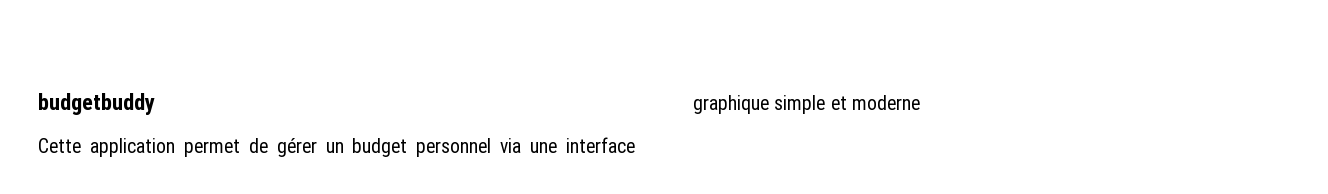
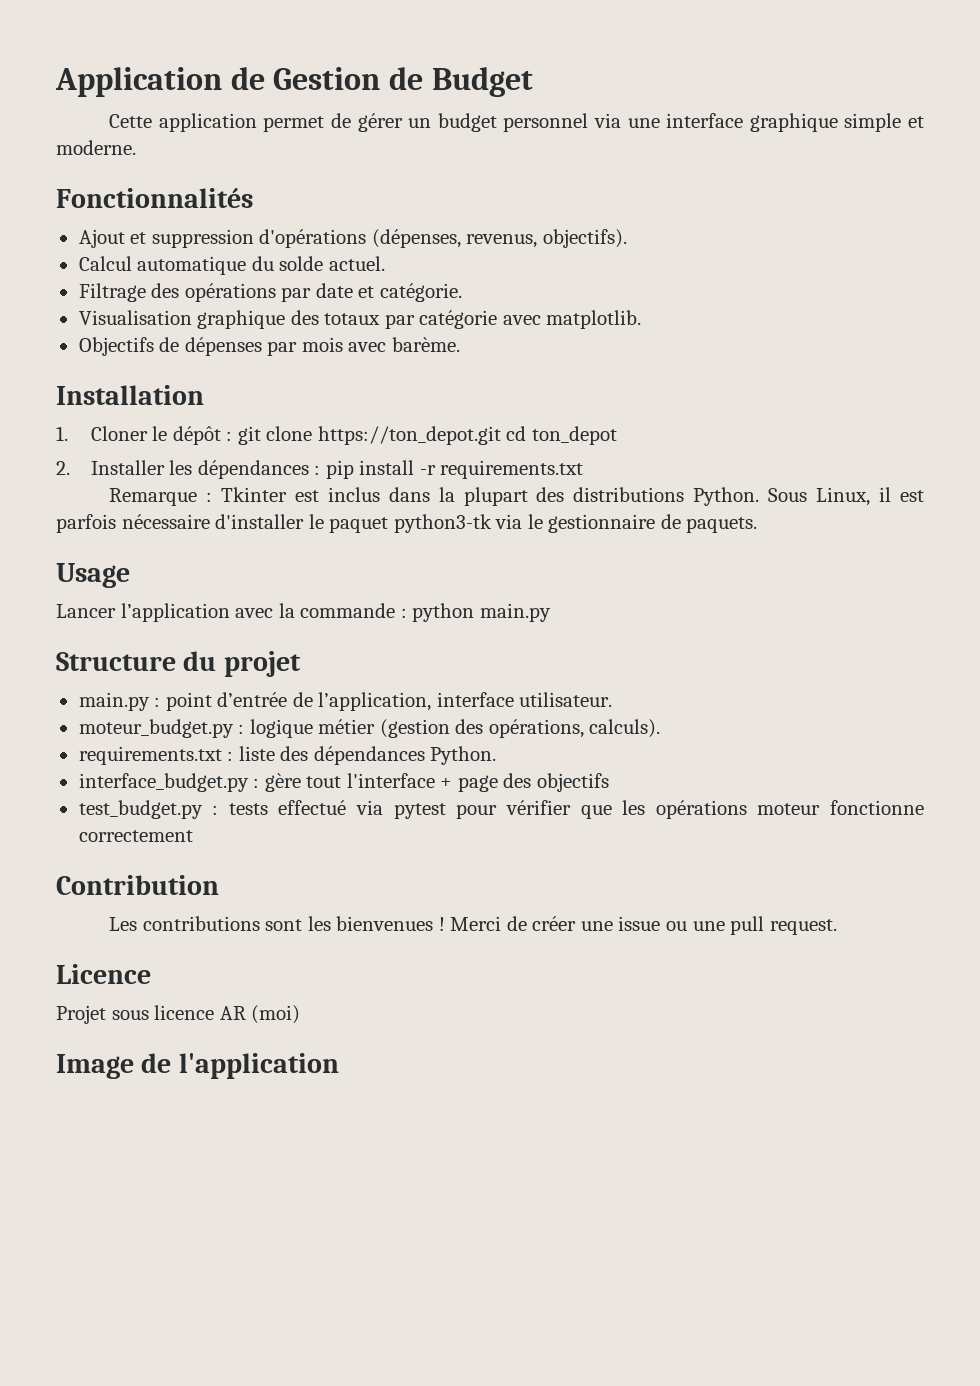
[38,93,155,115] budgetbuddy -> [55,67,533,97] Application de Gestion de Budget
[851,95,920,110] moderne -> [56,140,136,155] [56,188,253,208] [78,229,627,248] [78,256,385,275] [78,283,462,302] [78,310,642,329] [78,337,460,356] [56,385,204,405] [56,426,617,445] [56,460,584,479] [109,487,924,506] [56,514,758,533] [56,563,130,588] [56,603,551,622] [56,651,301,677] [78,692,613,711] [78,719,661,738] [78,746,497,765] [78,773,609,792] [78,800,925,819] [78,830,193,842] [56,875,219,895] [109,916,837,935] [56,964,151,984] [56,1005,301,1024] [56,1053,339,1079] moderne. // Fonctionnalités // Ajout et suppression d'opérations (dépenses, revenus, objectifs). // Calcul automatique du solde actuel. // Filtrage des opérations par date et catégorie. // Visualisation graphique des totaux par catégorie avec matplotlib. // Objectifs de dépenses par mois avec barème. // Installation // 1. Cloner le dépôt : git clone https://ton_depot.git cd ton_depot // 2. Installer les dépendances : pip install -r requirements.txt // Remarque : Tkinter est inclus dans la plupart des distributions Python. Sous Linux, il est parfois nécessaire d'installer le paquet python3-tk via le gestionnaire de paquets. // Usage // Lancer l’application avec la commande : python main.py // Structure du projet // main.py : point d’entrée de l’application, interface utilisateur. // moteur_budget.py : logique métier (gestion des opérations, calculs). // requirements.txt : liste des dépendances Python. // interface_budget.py : gère tout l'interface + page des objectifs // test_budget.py : tests effectué via pytest pour vérifier que les opérations moteur fonctionne correctement // Contribution // Les contributions sont les bienvenues ! Merci de créer une issue ou une pull request. // Licence // Projet sous licence AR (moi) // Image de l'application

